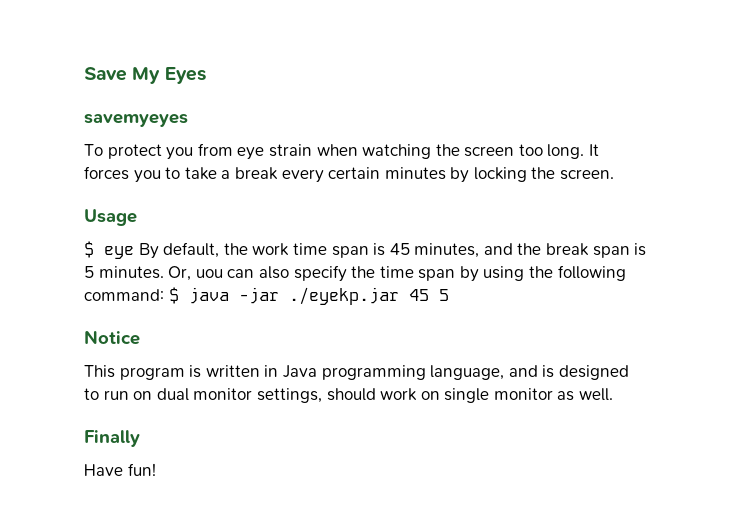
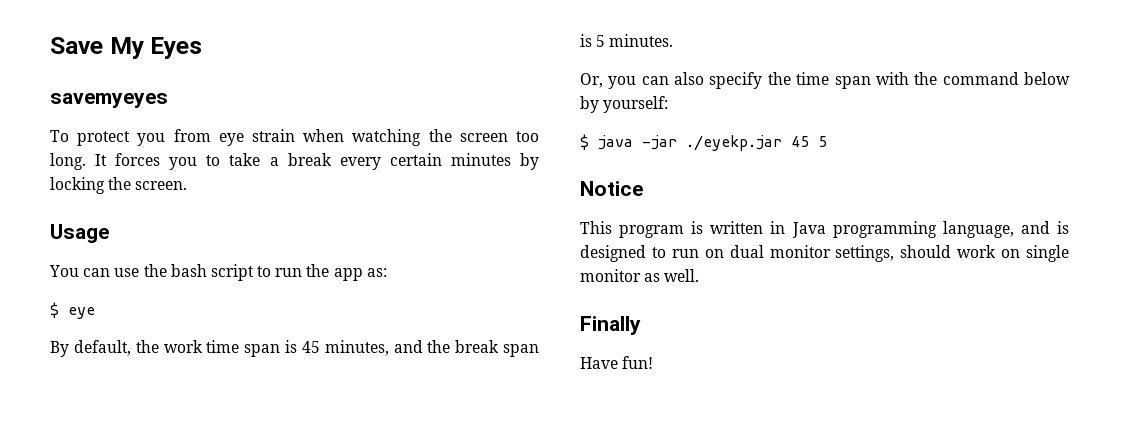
(137, 217) none -> [49,264,387,281] // You can use the bash script to run the app as:
(134, 252) none -> (95, 313) //
[168,266,223,281] Or, uou -> [580,73,637,89] // Or, you
[459,265,626,282] [84,289,164,301] by using the following command: -> [875,72,1070,85] [580,96,669,113] with the command below by yourself: //

